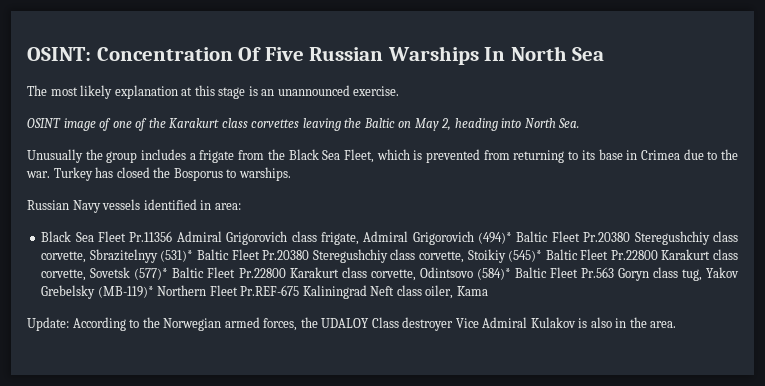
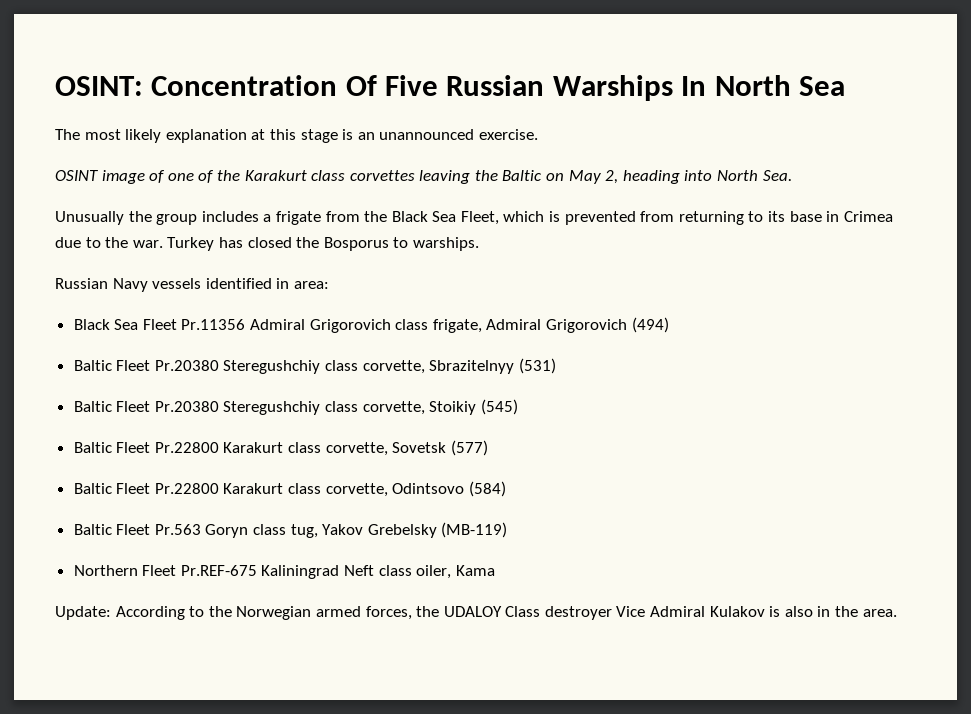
[478,232,513,244] (494)* -> [631,317,669,333] (494) //
[160,250,194,262] (531)* -> [518,358,556,374] (531) //
[508,250,543,262] (545)* -> [480,399,518,415] (545) //
[134,268,169,280] (577)* -> [450,440,488,456] (577) //
[476,268,511,280] (584)* -> [468,481,506,497] (584) //
[97,286,154,298] (MB-119)* -> [441,522,508,538] (MB-119) //

